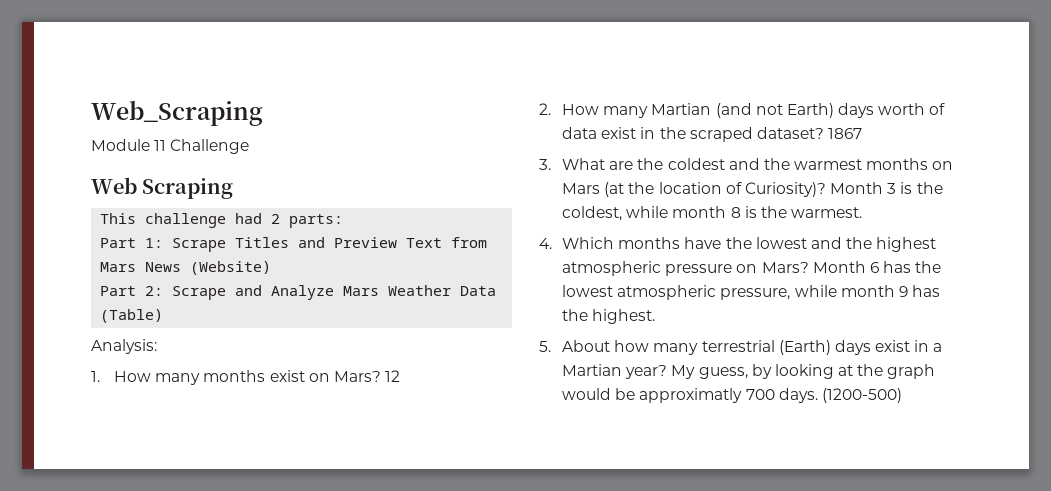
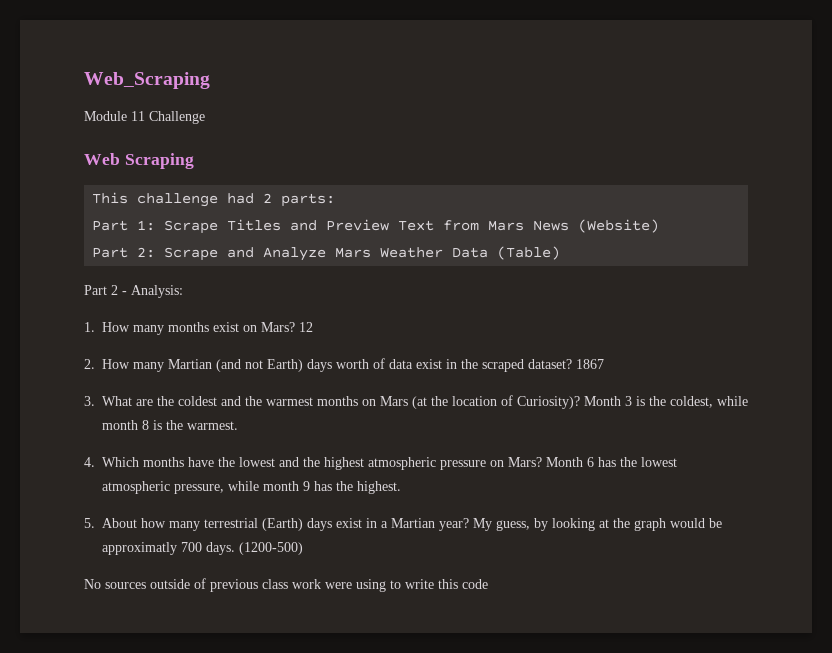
(164, 316) none -> [84,285,127,295] Part 2 -
(902, 395) none -> [84,578,488,592] // No sources outside of previous class work were using to write this code

